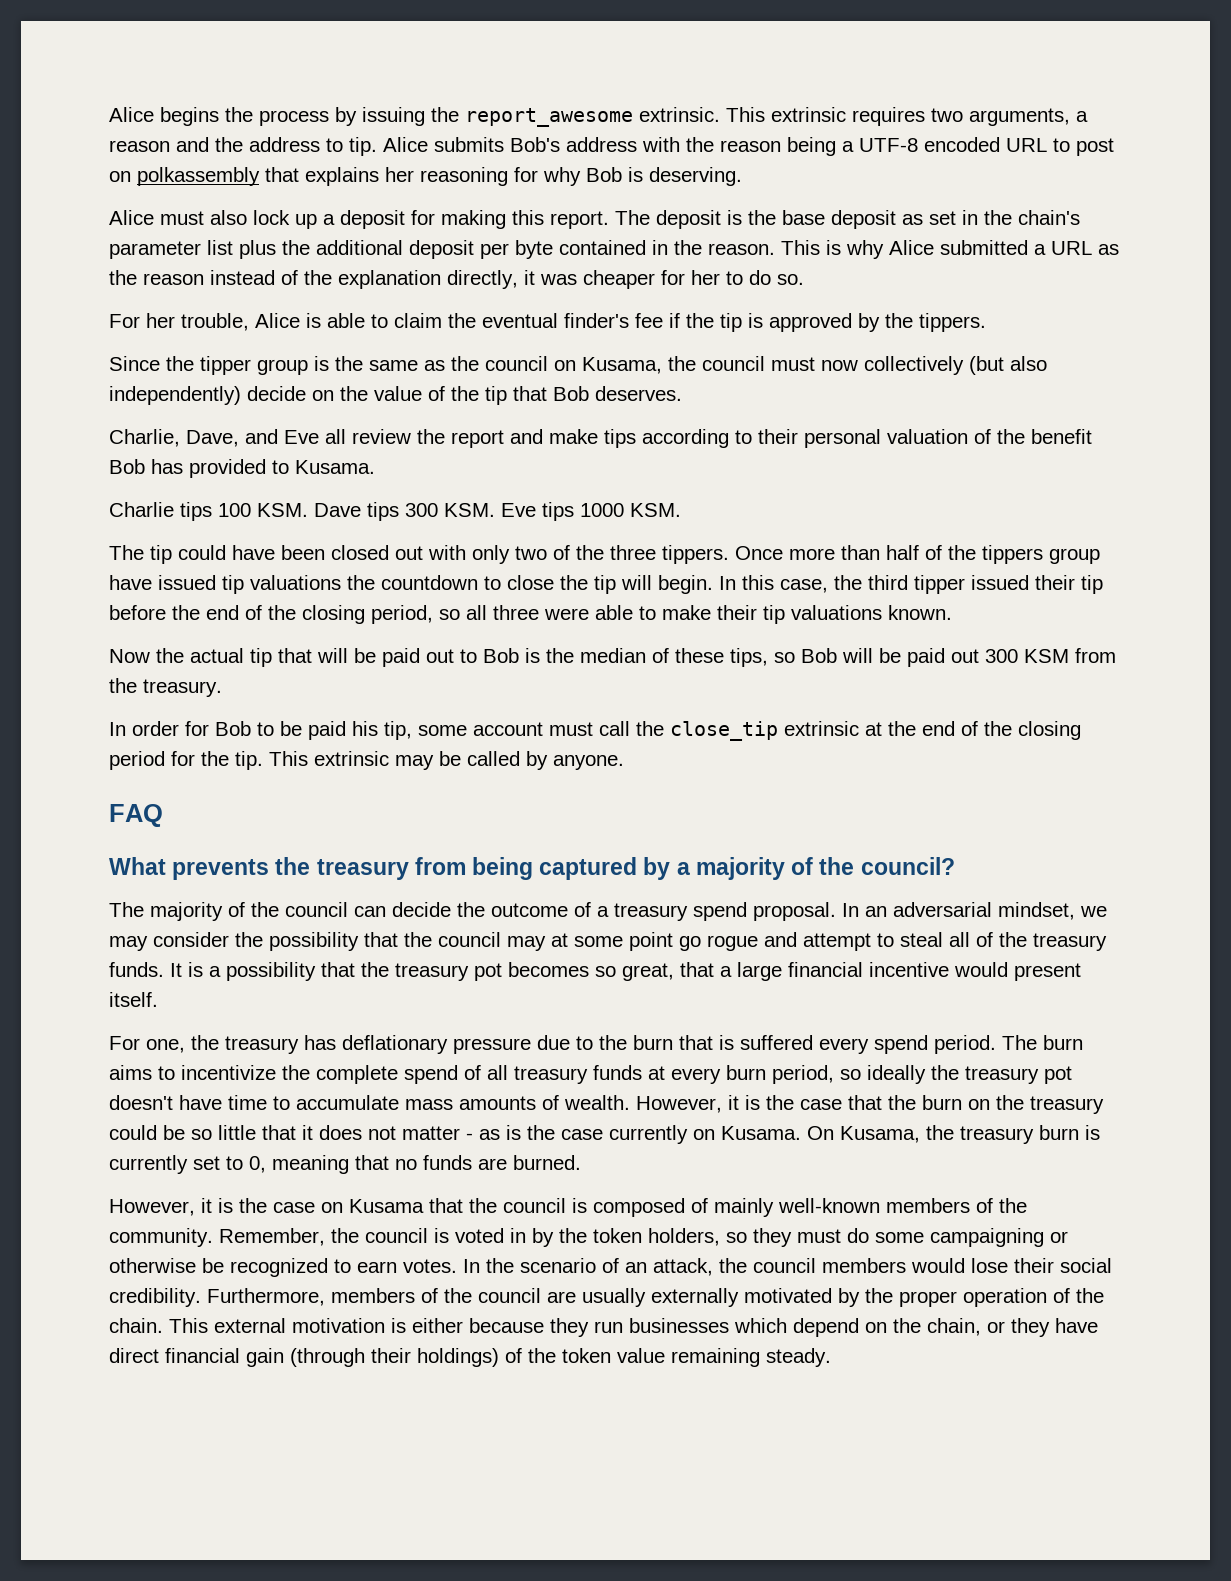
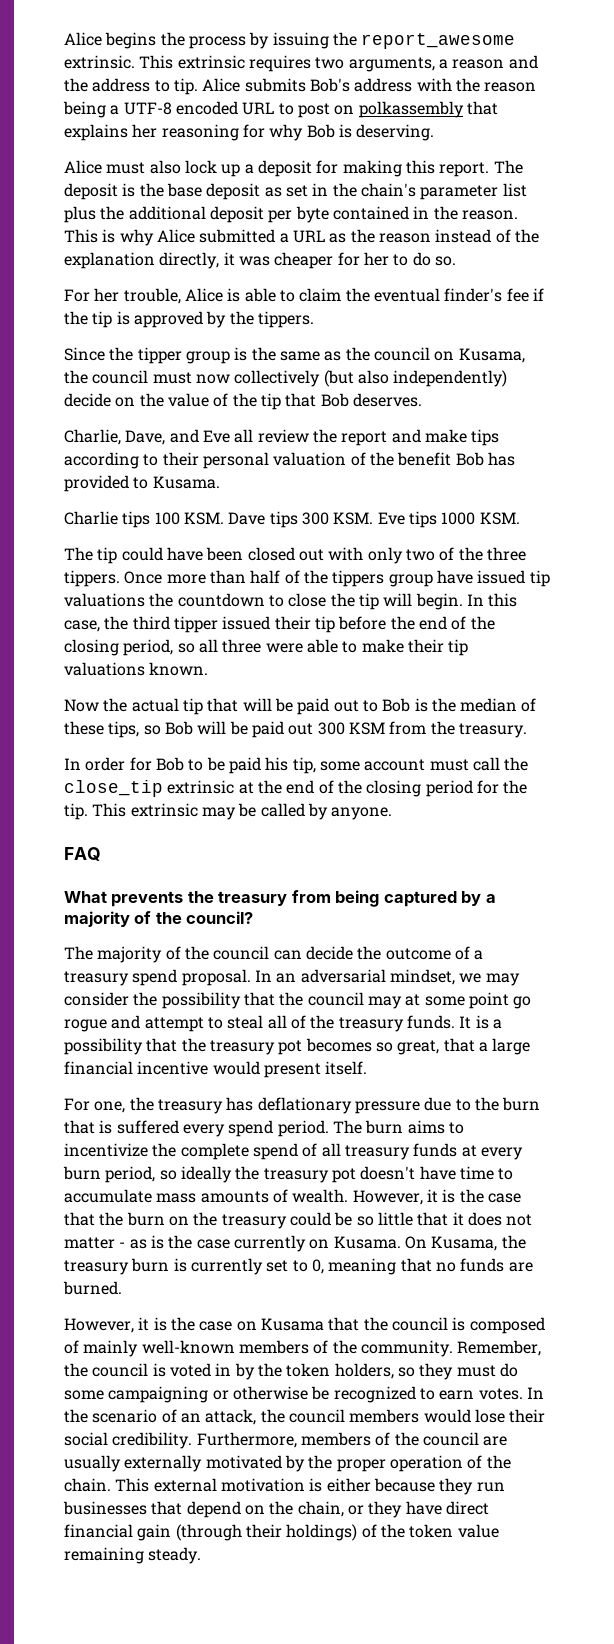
[734,1318,787,1333] which -> [151,1501,183,1515] that

